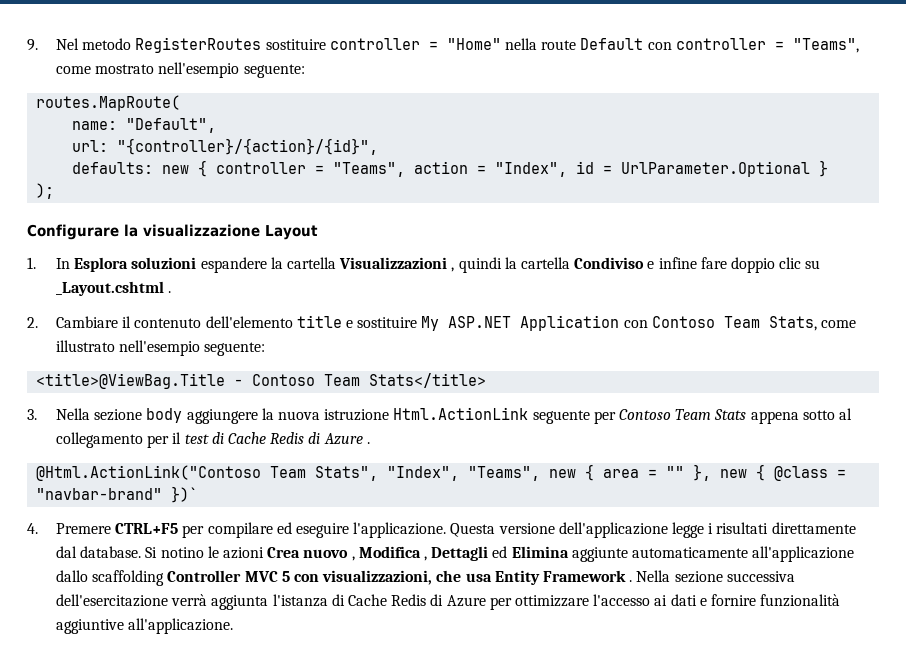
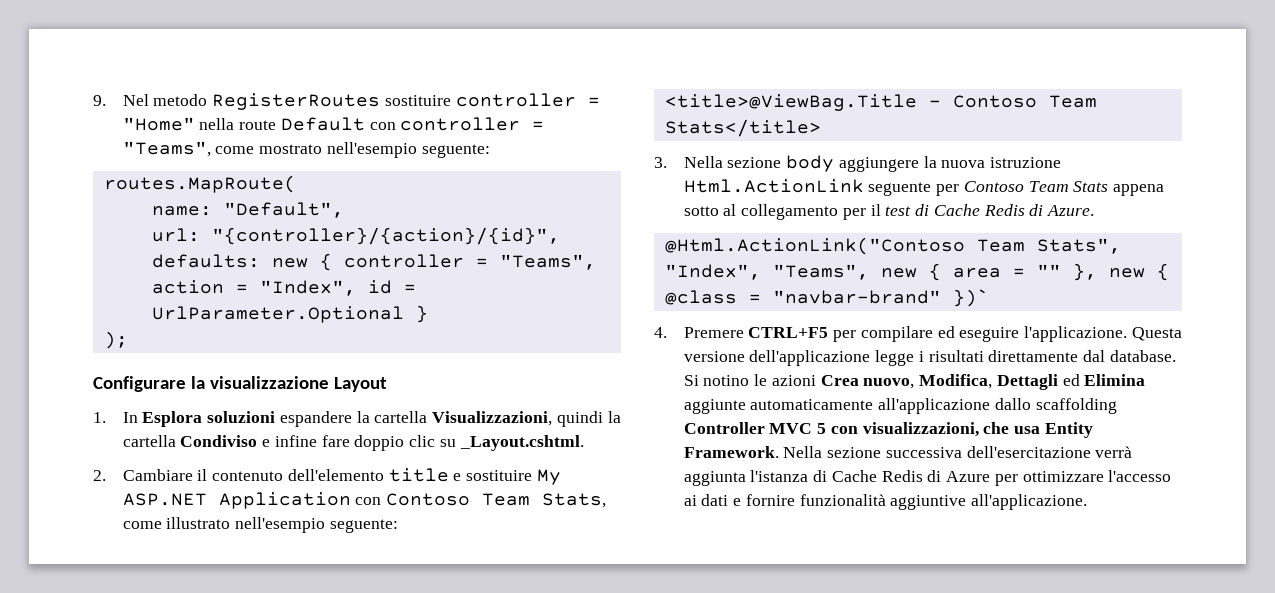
[339,257,455,272] Visualizzazioni , -> [432,411,553,426] Visualizzazioni,
[56,281,172,296] _Layout.cshtml . -> [459,435,584,451] _Layout.cshtml.
[323,433,370,445] Azure . -> [1046,205,1094,216] Azure.
[303,546,427,561] nuovo , Modifica , -> [863,374,993,389] nuovo, Modifica,
[542,570,633,582] Framework . -> [683,446,779,458] Framework.

